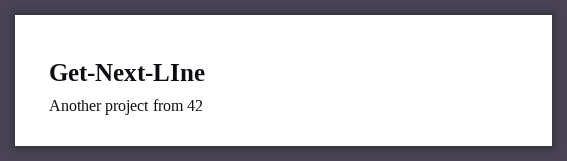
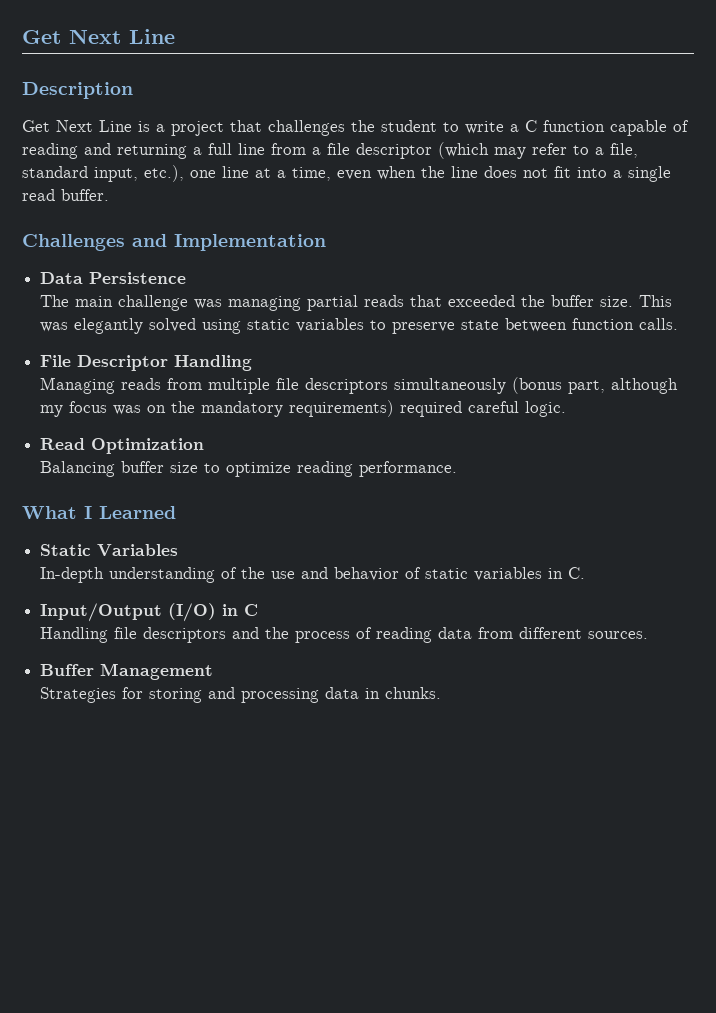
[49,64,205,81] [49,99,203,115] Get-Next-LIne // Another project from 42 -> [22,29,175,44] [22,82,133,99] [22,120,689,136] [22,142,638,159] [22,165,671,182] [22,189,109,201] [22,234,326,251] [40,272,187,284] [40,295,673,311] [40,318,679,334] [40,355,253,371] [40,377,679,394] [40,400,567,417] [40,438,205,454] [40,461,458,477] [22,506,176,519] [40,544,179,556] [40,567,586,583] [40,603,259,622] [40,627,649,643] [40,663,214,680] [40,687,442,703] Get Next Line // Description // Get Next Line is a project that challenges the student to write a C function capable of reading and returning a full line from a file descriptor (which may refer to a file, standard input, etc.), one line at a time, even when the line does not fit into a single read buffer. // Challenges and Implementation // Data Persistence // The main challenge was managing partial reads that exceeded the buffer size. This was elegantly solved using static variables to preserve state between function calls. // File Descriptor Handling // Managing reads from multiple file descriptors simultaneously (bonus part, although my focus was on the mandatory requirements) required careful logic. // Read Optimization // Balancing buffer size to optimize reading performance. // What I Learned // Static Variables // In-depth understanding of the use and behavior of static variables in C. // Input/Output (I/O) in C // Handling file descriptors and the process of reading data from different sources. // Buffer Management // Strategies for storing and processing data in chunks.

